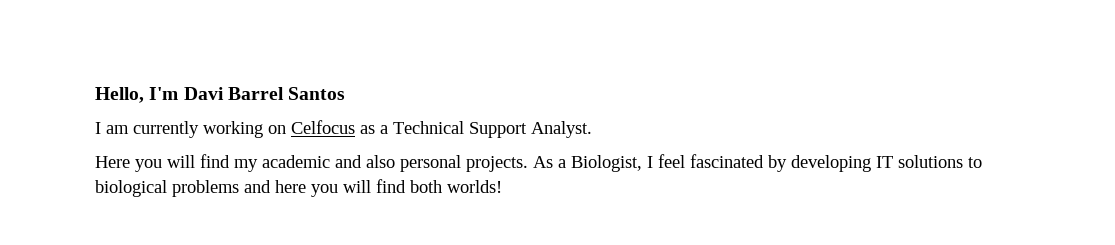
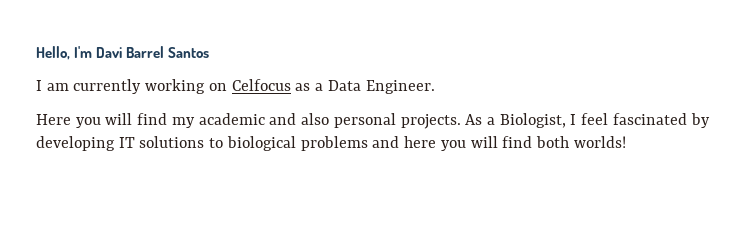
[393,121,592,138] Technical Support Analyst. -> [327,80,435,94] Data Engineer.

